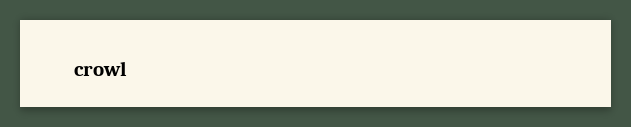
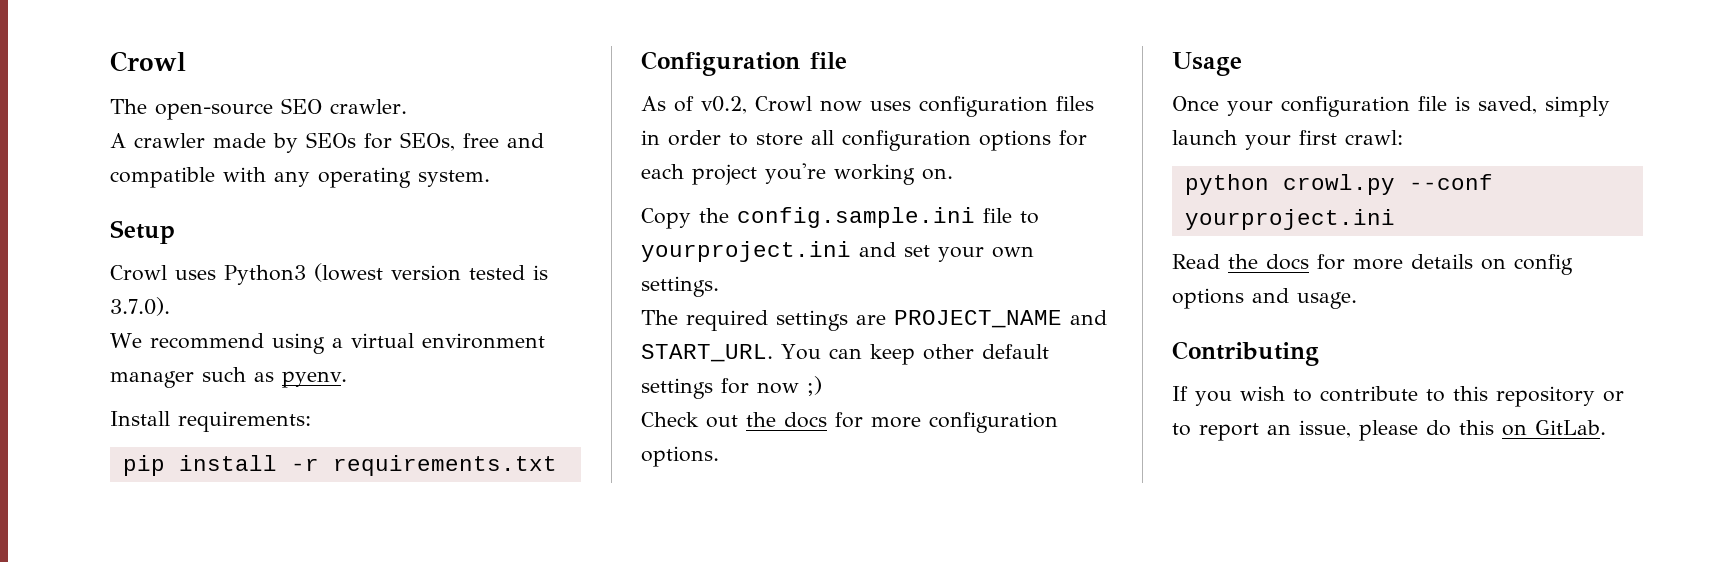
[74,61,127,76] crowl -> [110,51,186,72] [110,98,407,120] [110,132,544,153] [110,167,490,188] [110,220,175,244] [110,263,548,285] [110,297,170,316] [110,333,545,354] [110,367,347,388] [110,411,311,432] [122,455,557,476] [641,51,847,76] [641,96,1094,117] [641,130,1087,151] [641,163,953,185] [641,207,1039,229] [641,241,1034,262] [641,276,719,297] [641,310,1107,331] [641,344,1049,365] [641,376,822,399] [641,412,1058,433] [641,446,719,467] [1172,52,1242,76] [1172,96,1610,117] [1172,130,1403,150] [1184,174,1493,195] [1184,209,1395,230] [1172,254,1573,275] [1172,288,1357,309] [1172,341,1319,366] [1172,386,1624,407] [1172,420,1606,441] Crowl // The open-source SEO crawler. // A crawler made by SEOs for SEOs, free and compatible with any operating system. // Setup // Crowl uses Python3 (lowest version tested is 3.7.0). // We recommend using a virtual environment manager such as pyenv. // Install requirements: // pip install -r requirements.txt // Configuration file // As of v0.2, Crowl now uses configuration files in order to store all configuration options for each project you're working on. // Copy the config.sample.ini file to yourproject.ini and set your own settings. // The required settings are PROJECT_NAME and START_URL. You can keep other default settings for now ;) // Check out the docs for more configuration options. // Usage // Once your configuration file is saved, simply launch your first crawl: // python crowl.py --conf yourproject.ini // Read the docs for more details on config options and usage. // Contributing // If you wish to contribute to this repository or to report an issue, please do this on GitLab.

